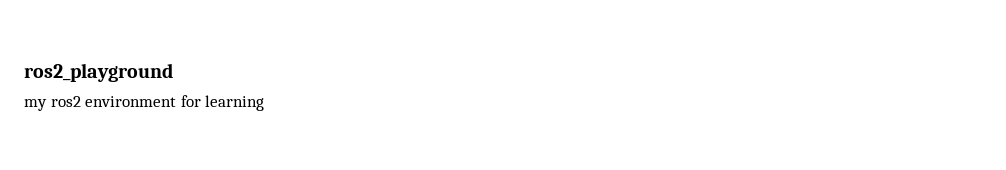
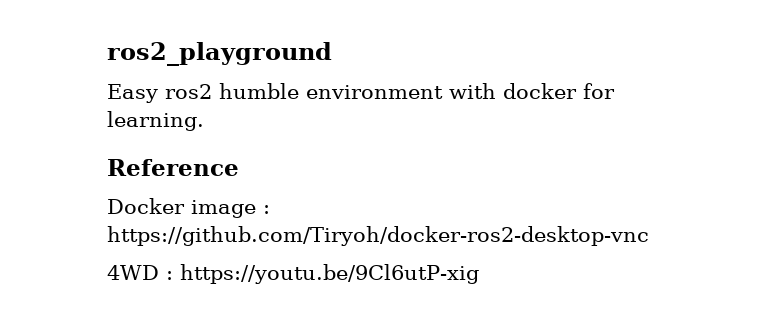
[24,95,265,111] my ros2 environment for learning -> [107,83,615,103] [107,111,204,131] [107,159,239,176] [107,198,270,218] [107,226,649,246] [107,264,479,284] Easy ros2 humble environment with docker for learning. // Reference // Docker image : https://github.com/Tiryoh/docker-ros2-desktop-vnc // 4WD : https://youtu.be/9Cl6utP-xig

